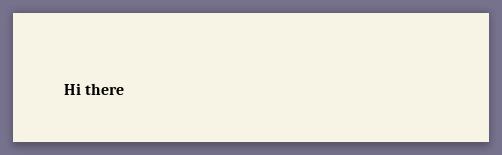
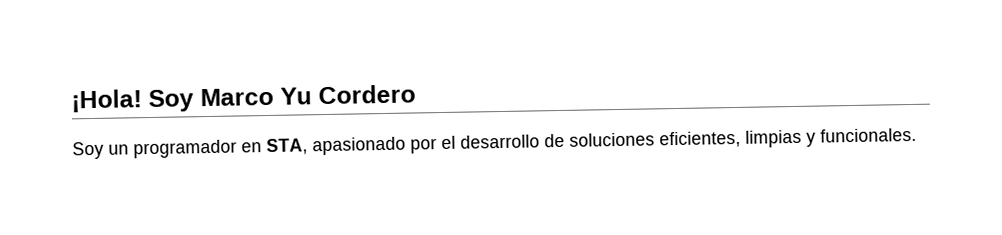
[64,83,125,95] Hi there -> [71,84,416,113] [72,127,917,160] ¡Hola! Soy Marco Yu Cordero // Soy un programador en STA, apasionado por el desarrollo de soluciones eficientes, limpias y funcionales.

